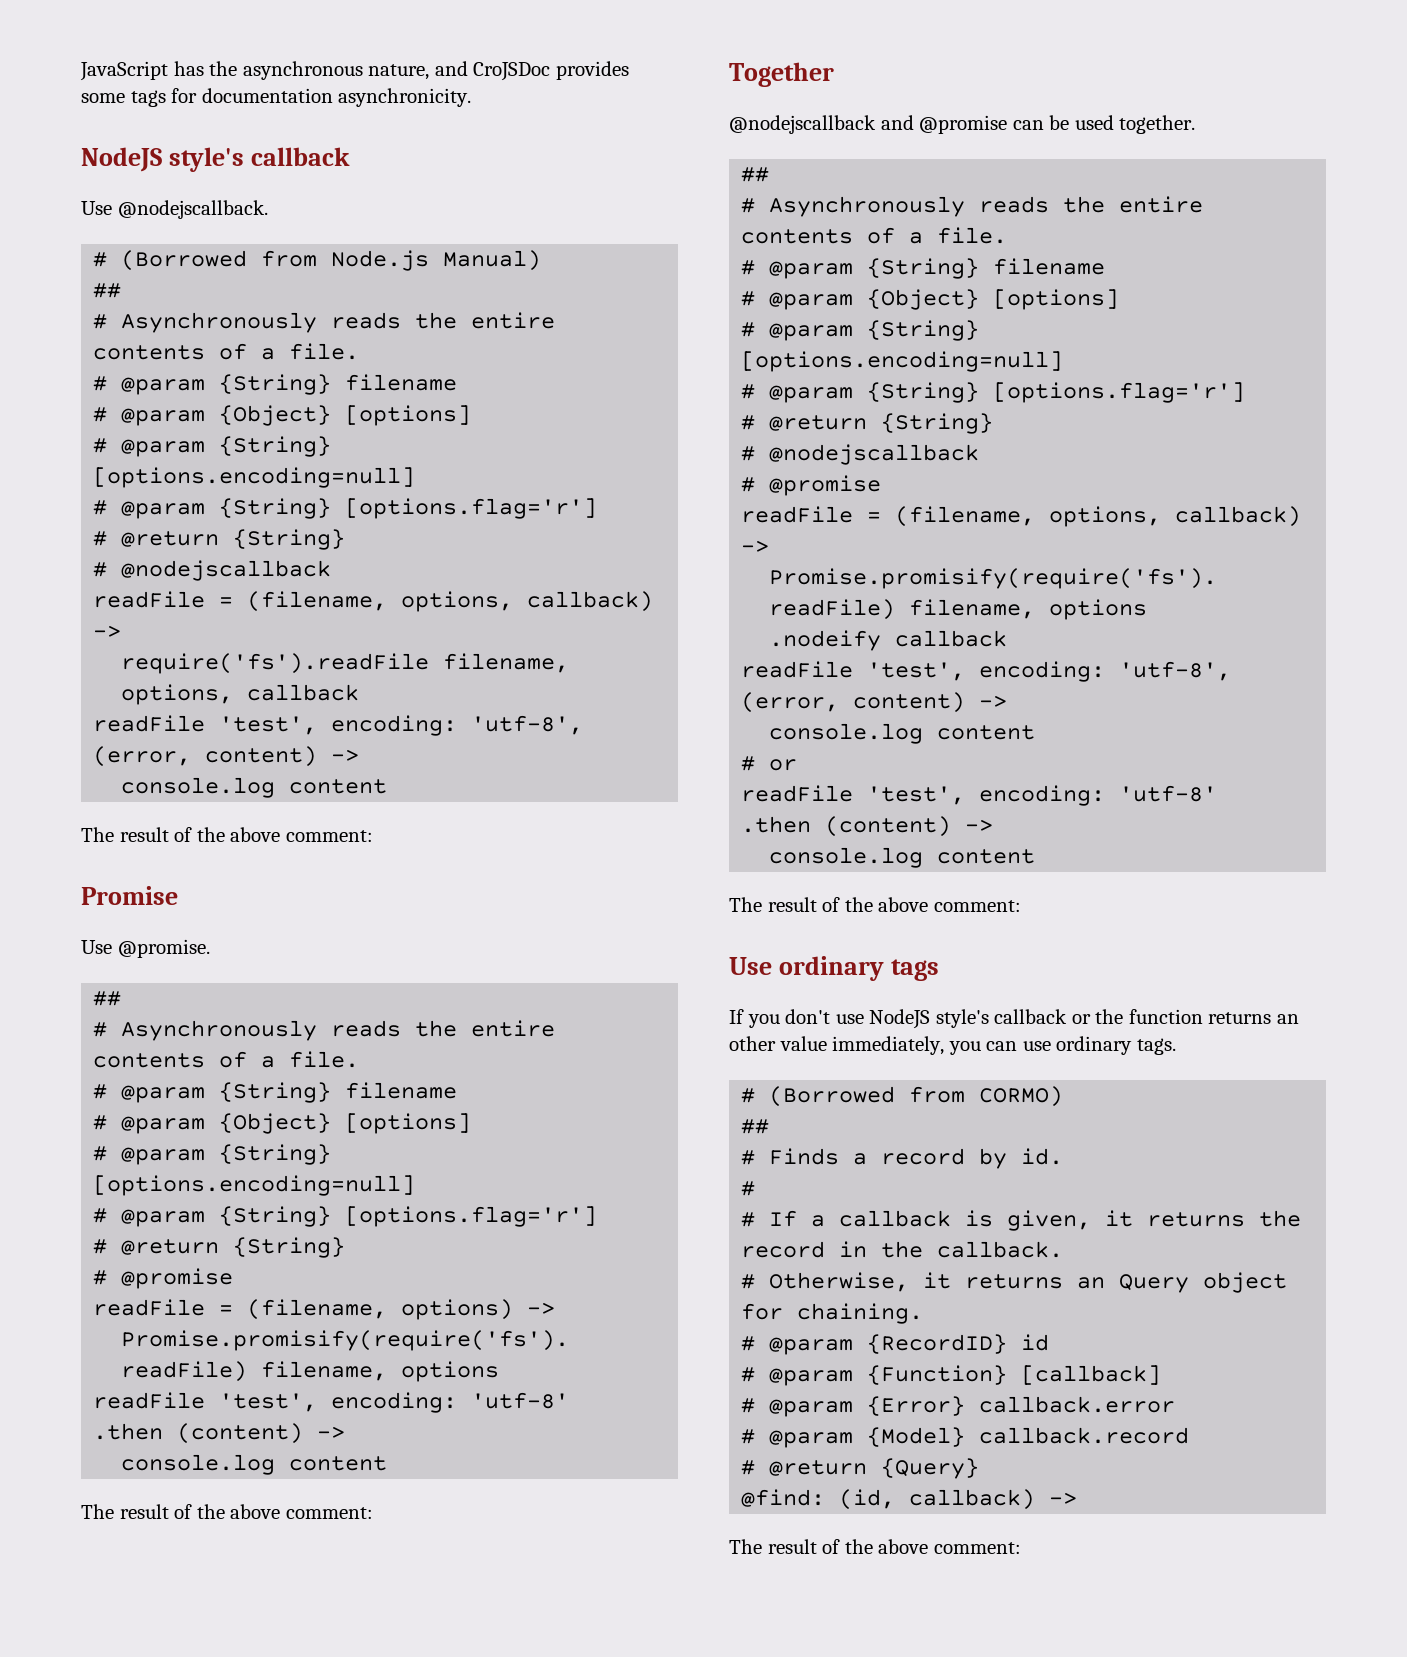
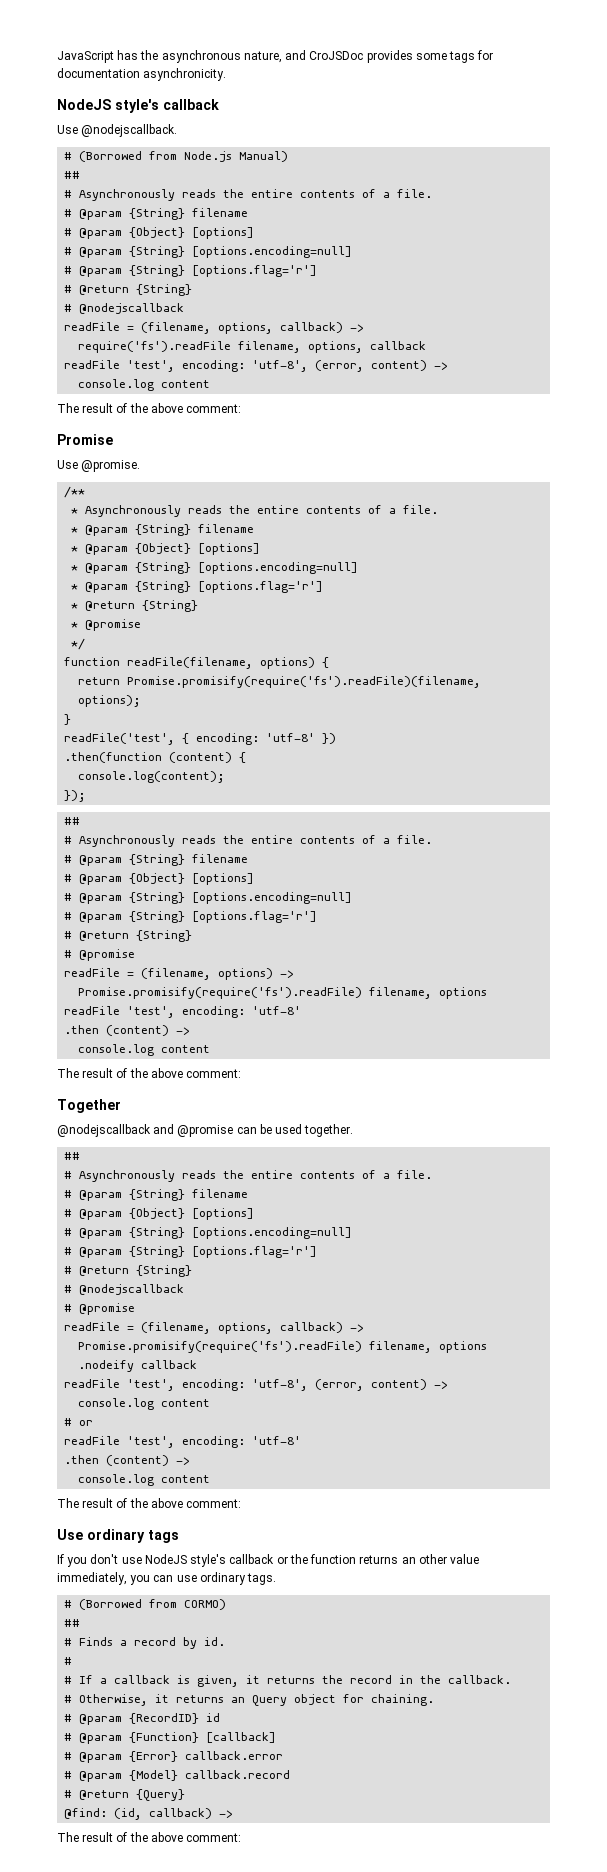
(210, 948) none -> [64,486,86,498] [71,505,439,517] [71,524,255,536] [71,543,261,555] [71,562,359,574] [71,581,324,593] [71,600,199,612] [71,619,142,631] [71,638,86,650] [64,657,330,669] [78,676,482,688] [78,695,142,707] [64,714,72,725] [64,733,337,745] [64,752,247,763] [78,771,226,783] [64,790,87,802] // /** // * Asynchronously reads the entire contents of a file. // * @param {String} filename // * @param {Object} [options] // * @param {String} [options.encoding=null] // * @param {String} [options.flag='r'] // * @return {String} // * @promise // */ // function readFile(filename, options) { // return Promise.promisify(require('fs').readFile)(filename, options); // } // readFile('test', { encoding: 'utf-8' }) // .then(function (content) { // console.log(content); // });

